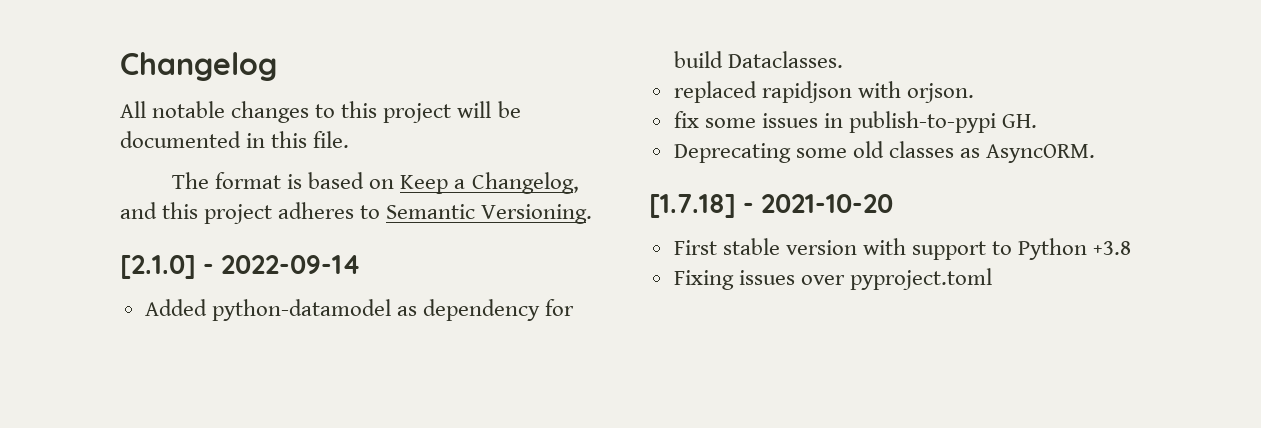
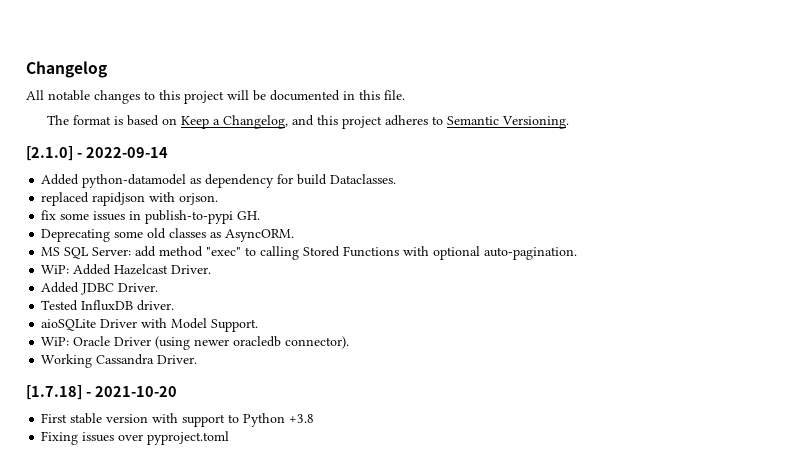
(1096, 153) none -> [41,246,578,260] [41,264,212,275] [41,282,159,295] [41,300,175,311] [41,318,259,332] [41,336,350,350] [41,354,198,368] // MS SQL Server: add method "exec" to calling Stored Functions with optional auto-pagination. // WiP: Added Hazelcast Driver. // Added JDBC Driver. // Tested InfluxDB driver. // aioSQLite Driver with Model Support. // WiP: Oracle Driver (using newer oracledb connector). // Working Cassandra Driver.

